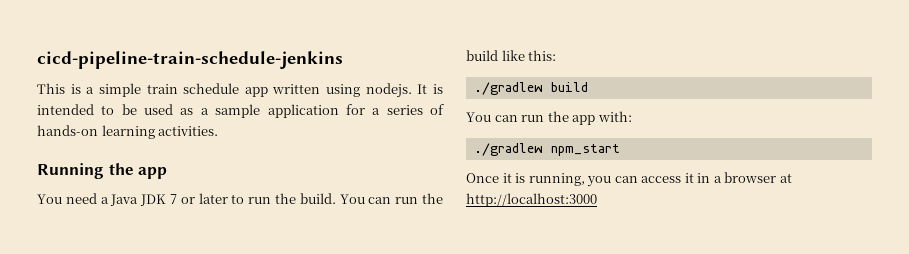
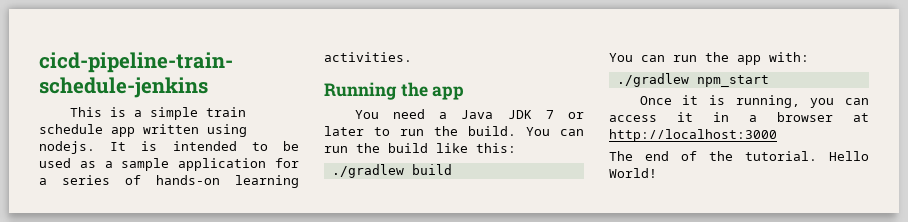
(597, 200) none -> [609,151,869,161] [609,168,657,178] // The end of the tutorial. Hello World!

